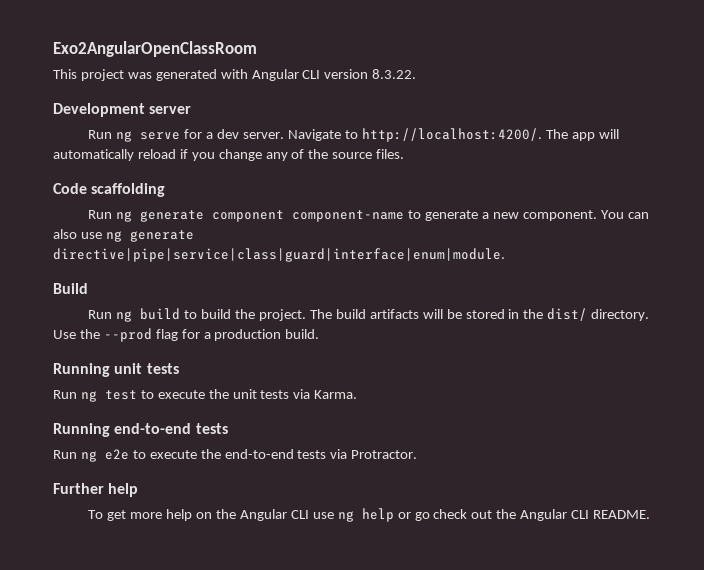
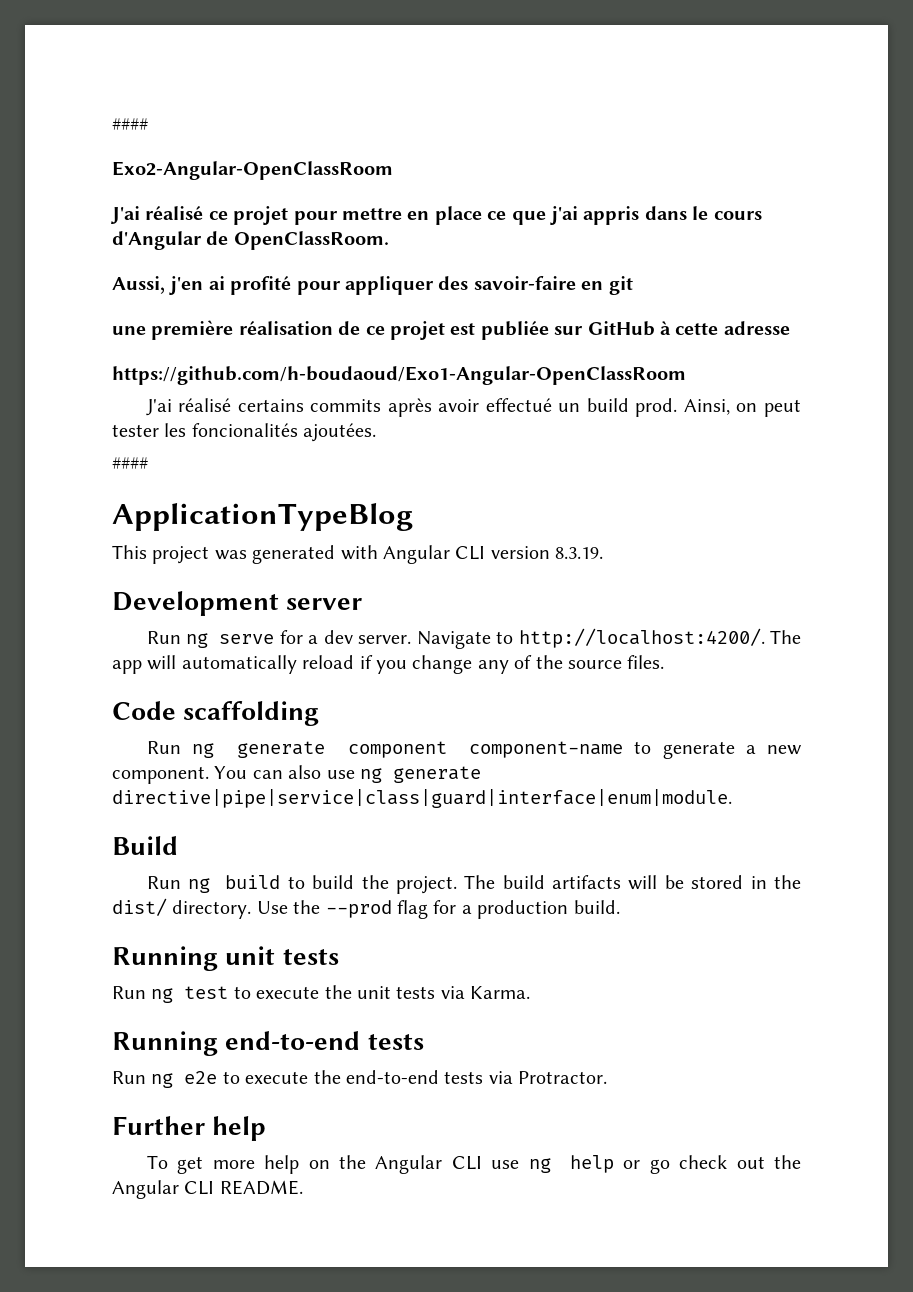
[53,41,257,57] Exo2AngularOpenClassRoom -> [112,118,148,130] [112,161,393,180] [110,206,762,225] [112,231,389,250] [112,276,633,295] [112,320,790,340] [112,366,686,385] [145,398,801,417] [112,423,377,442] [112,457,148,469] [112,503,413,531] #### // Exo2-Angular-OpenClassRoom // J'ai réalisé ce projet pour mettre en place ce que j'ai appris dans le cours d'Angular de OpenClassRoom. // Aussi, j'en ai profité pour appliquer des savoir-faire en git // une première réalisation de ce projet est publiée sur GitHub à cette adresse // https://github.com/h-boudaoud/Exo1-Angular-OpenClassRoom // J'ai réalisé certains commits après avoir effectué un build prod. Ainsi, on peut tester les foncionalités ajoutées. // #### // ApplicationTypeBlog
[372,69,417,79] 8.3.22. -> [555,547,604,559] 8.3.19.

